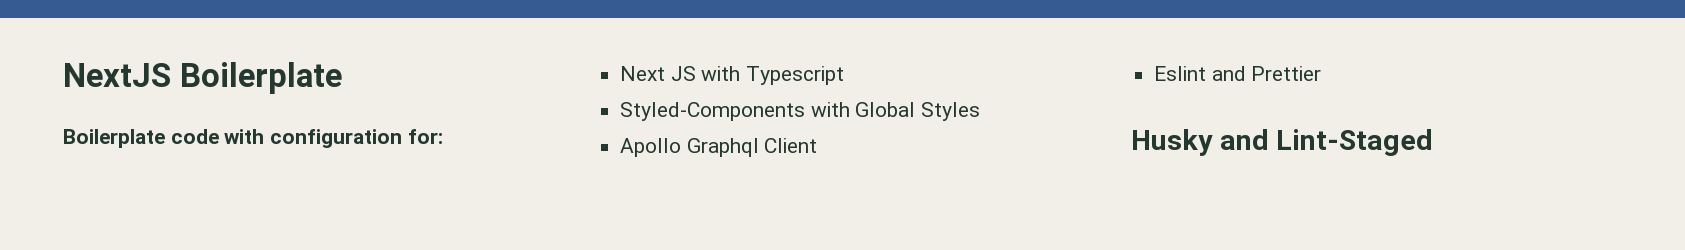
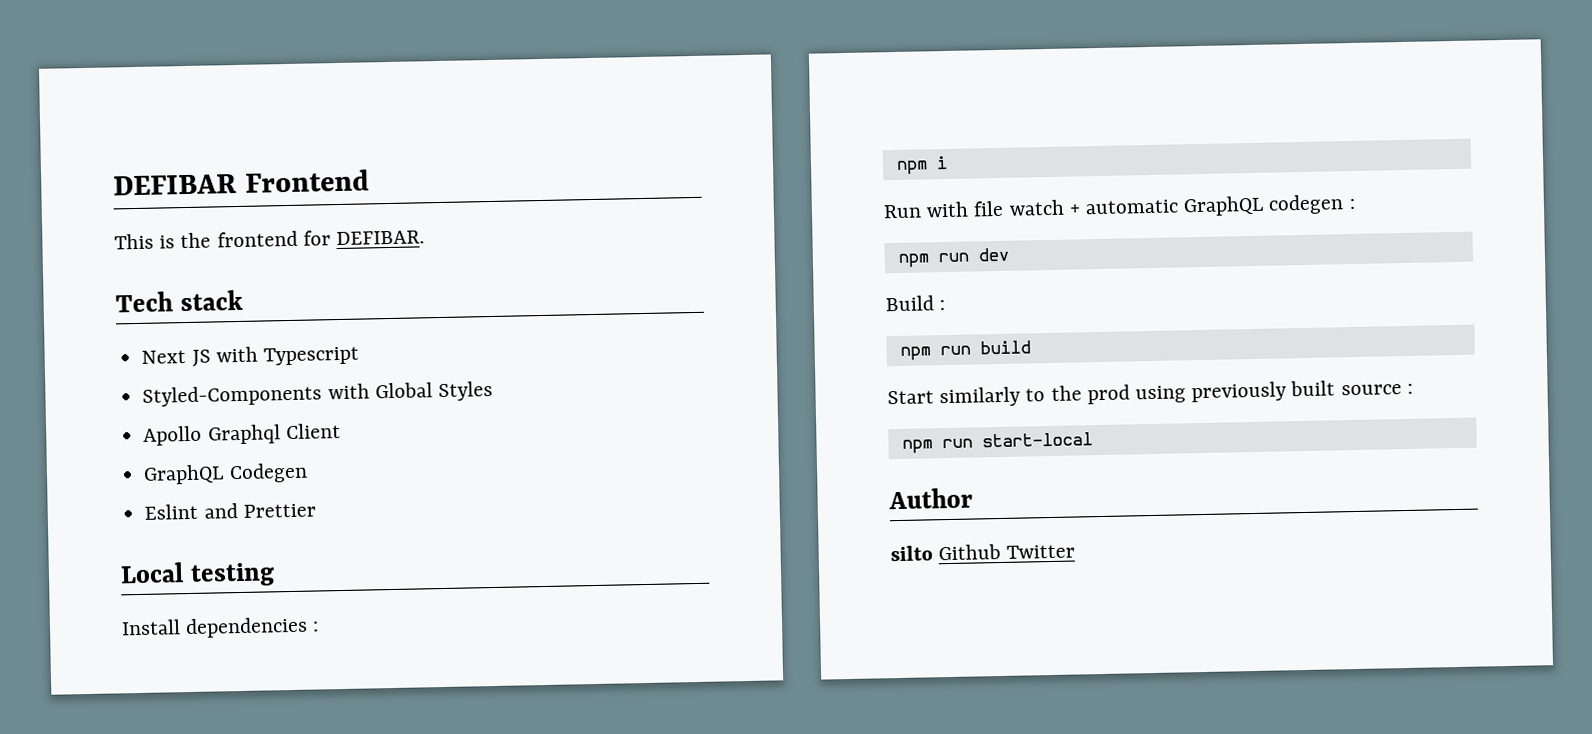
[63,62,342,94] [63,129,443,148] NextJS Boilerplate // Boilerplate code with configuration for: -> [113,169,370,196] [114,230,426,250] [115,289,243,313] DEFIBAR Frontend // This is the frontend for DEFIBAR. // Tech stack
(818, 145) none -> [143,462,308,485] // GraphQL Codegen
[1131,129,1434,156] Husky and Lint-Staged -> [120,562,275,587] [121,616,320,639] [895,155,948,175] [883,194,1355,219] [897,247,1009,268] [885,295,946,312] [899,340,1031,361] [887,380,1413,408] [901,432,1093,454] [888,487,973,510] [890,543,1076,562] Local testing // Install dependencies : // npm i // Run with file watch + automatic GraphQL codegen : // npm run dev // Build : // npm run build // Start similarly to the prod using previously built source : // npm run start-local // Author // silto Github Twitter

